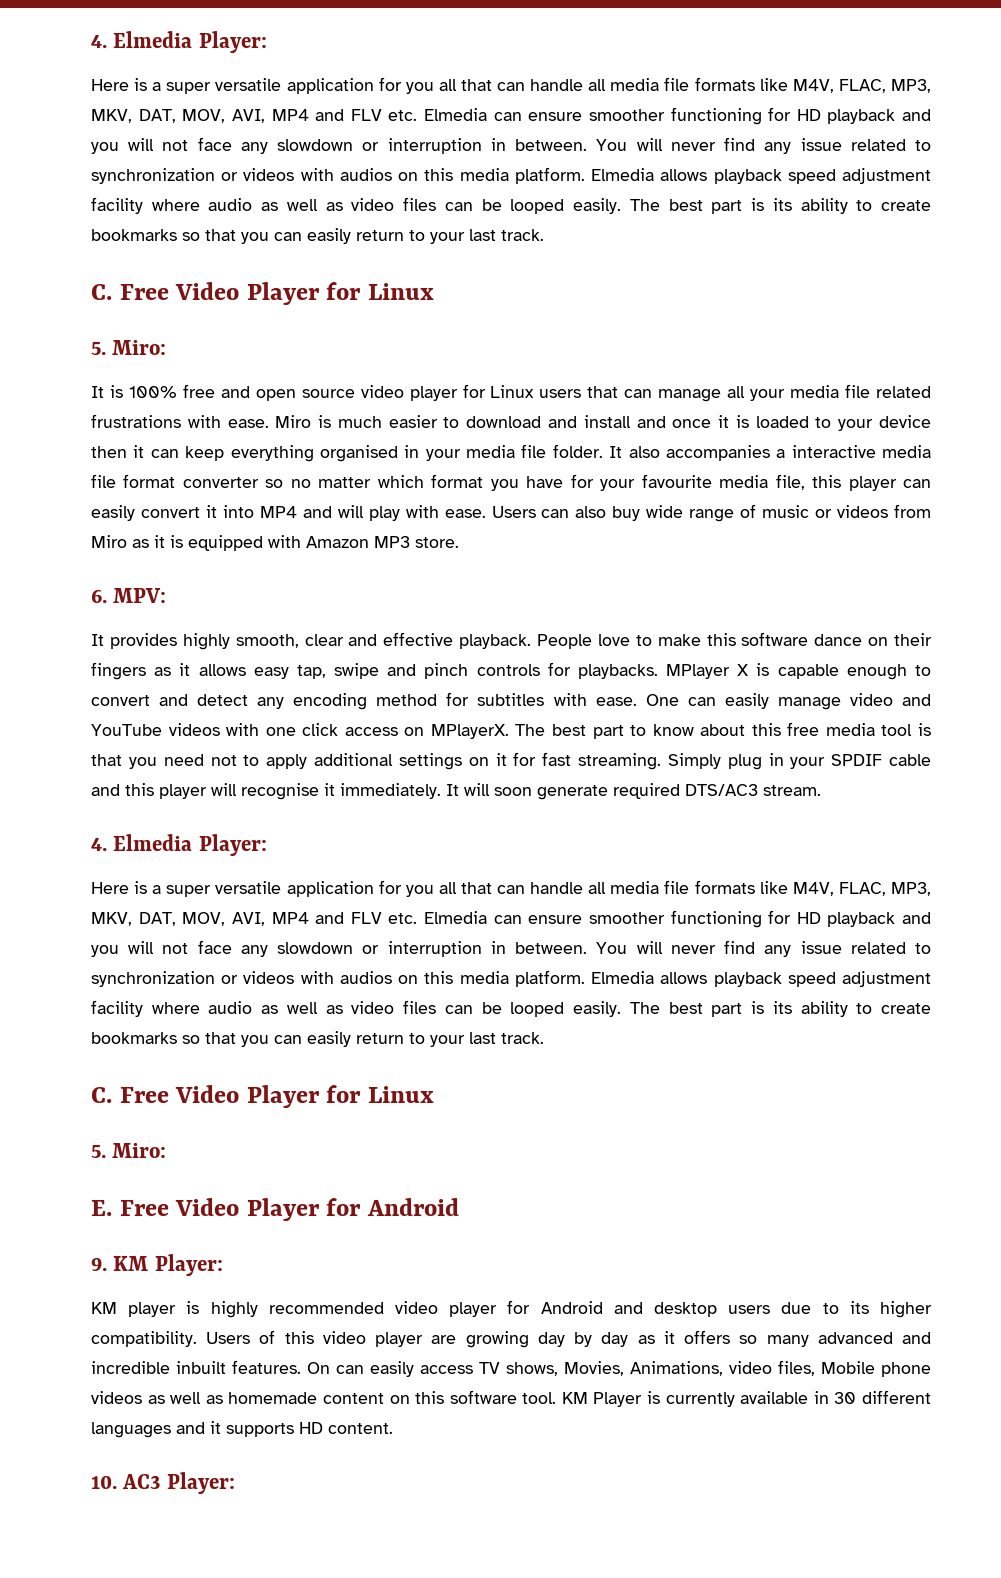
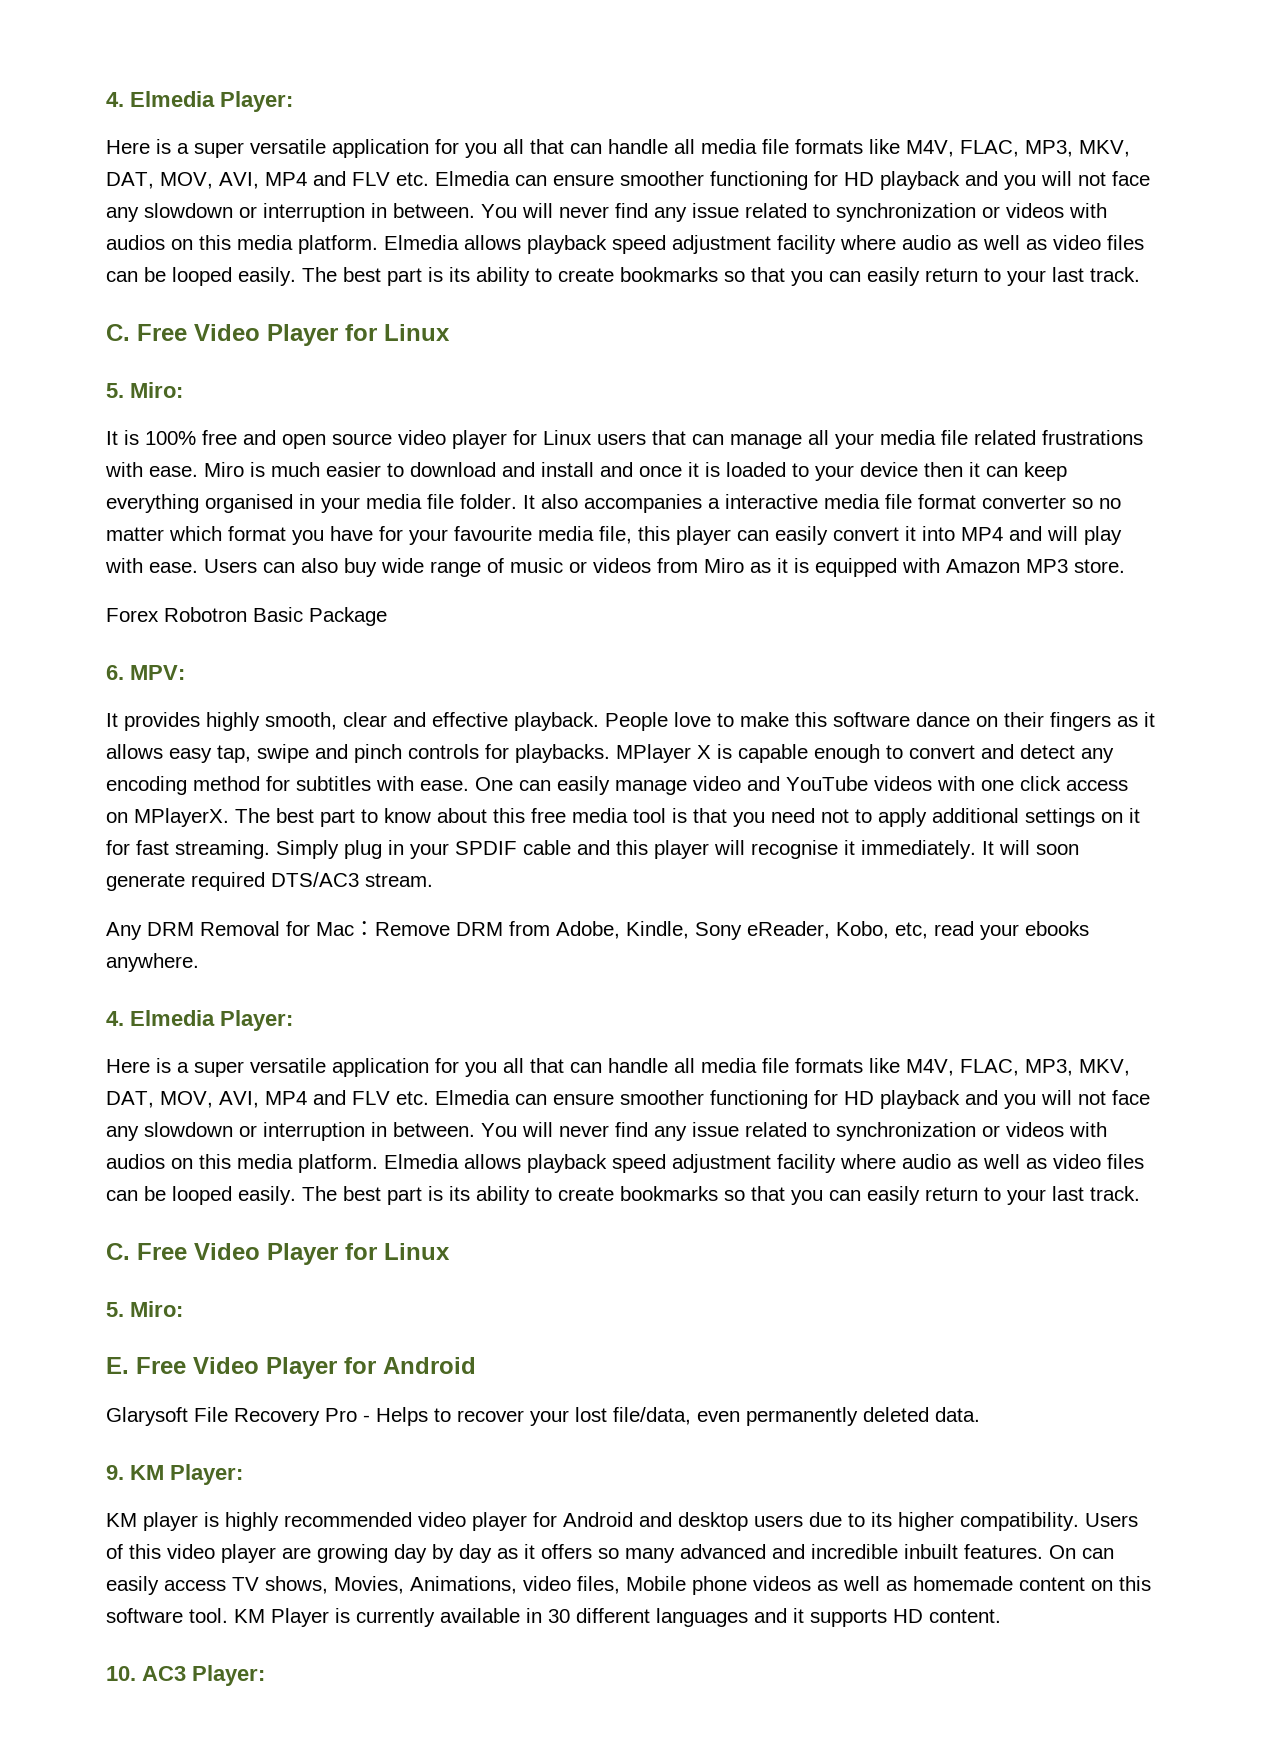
(459, 542) none -> [106,607,387,626] // Forex Robotron Basic Package
(821, 790) none -> [106,921,1089,940] [106,953,199,972] // Any DRM Removal for Mac：Remove DRM from Adobe, Kindle, Sony eReader, Kobo, etc, read your ebooks anywhere.
(459, 1207) none -> [106,1407,980,1426] // Glarysoft File Recovery Pro - Helps to recover your lost file/data, even permanently deleted data.

